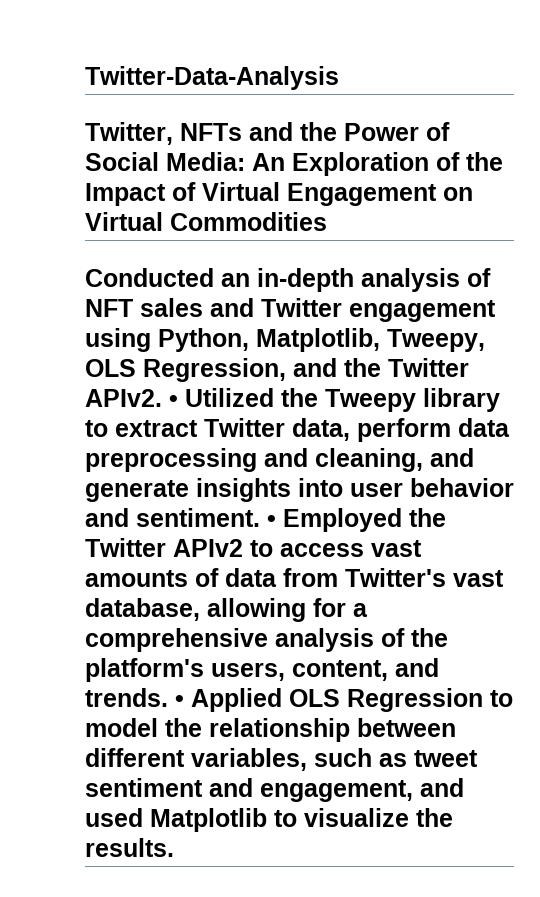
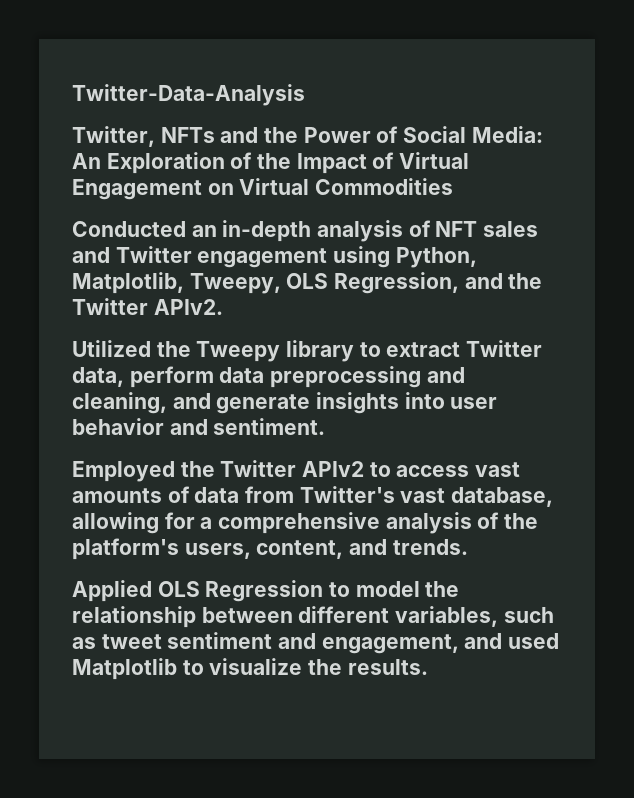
[169,395,178,407] • -> (223, 307) //
[267,515,276,527] • -> (326, 426) //
[175,695,184,707] • -> (468, 547) //

